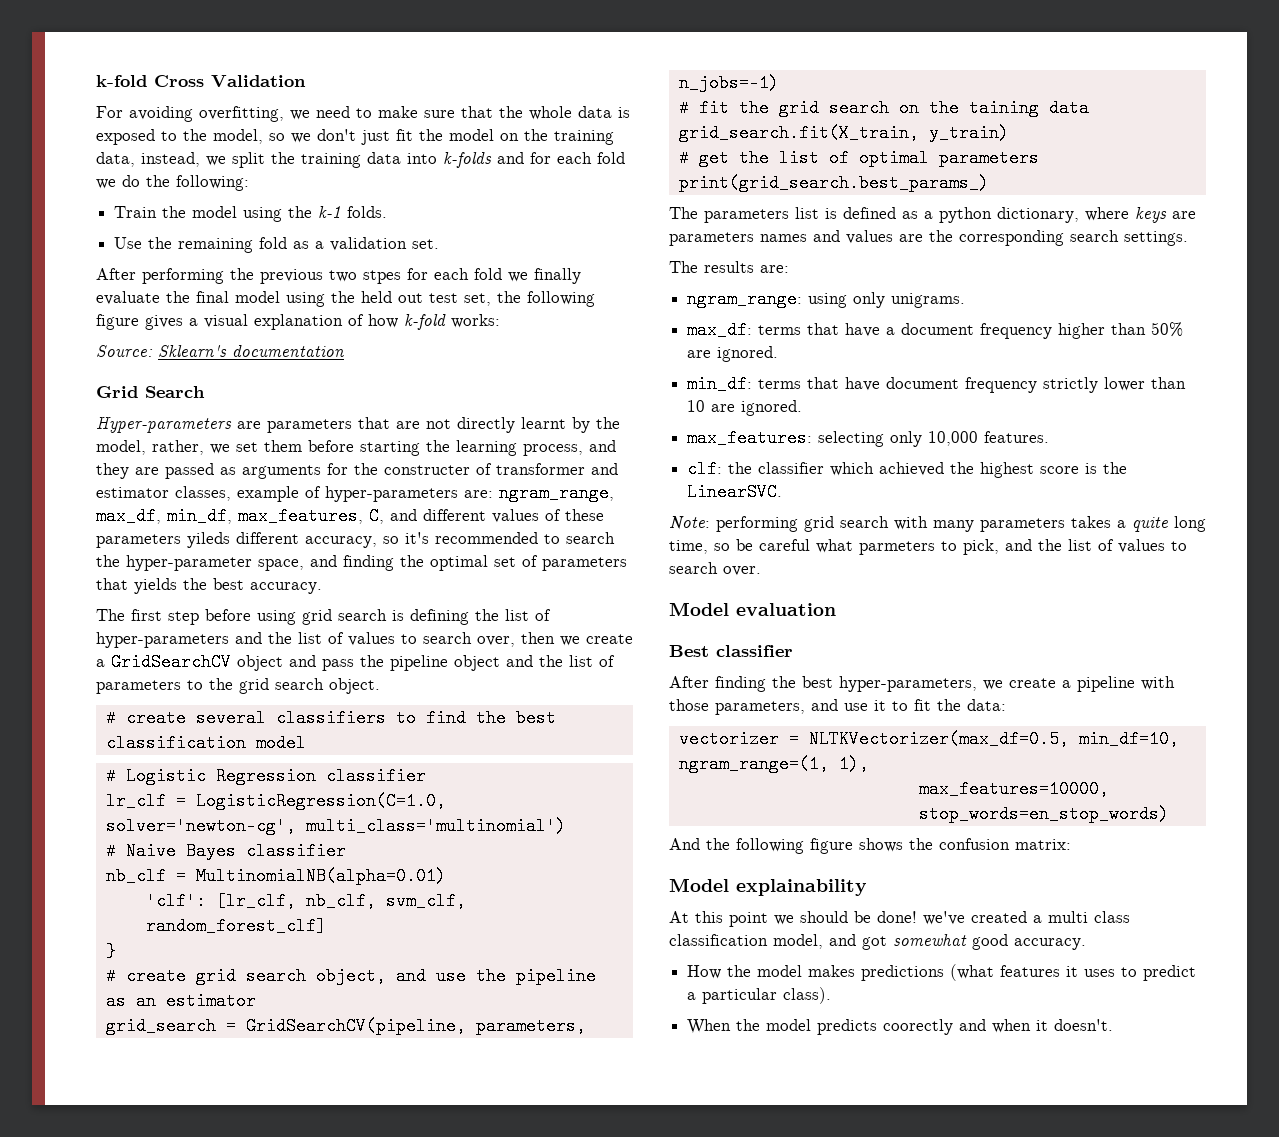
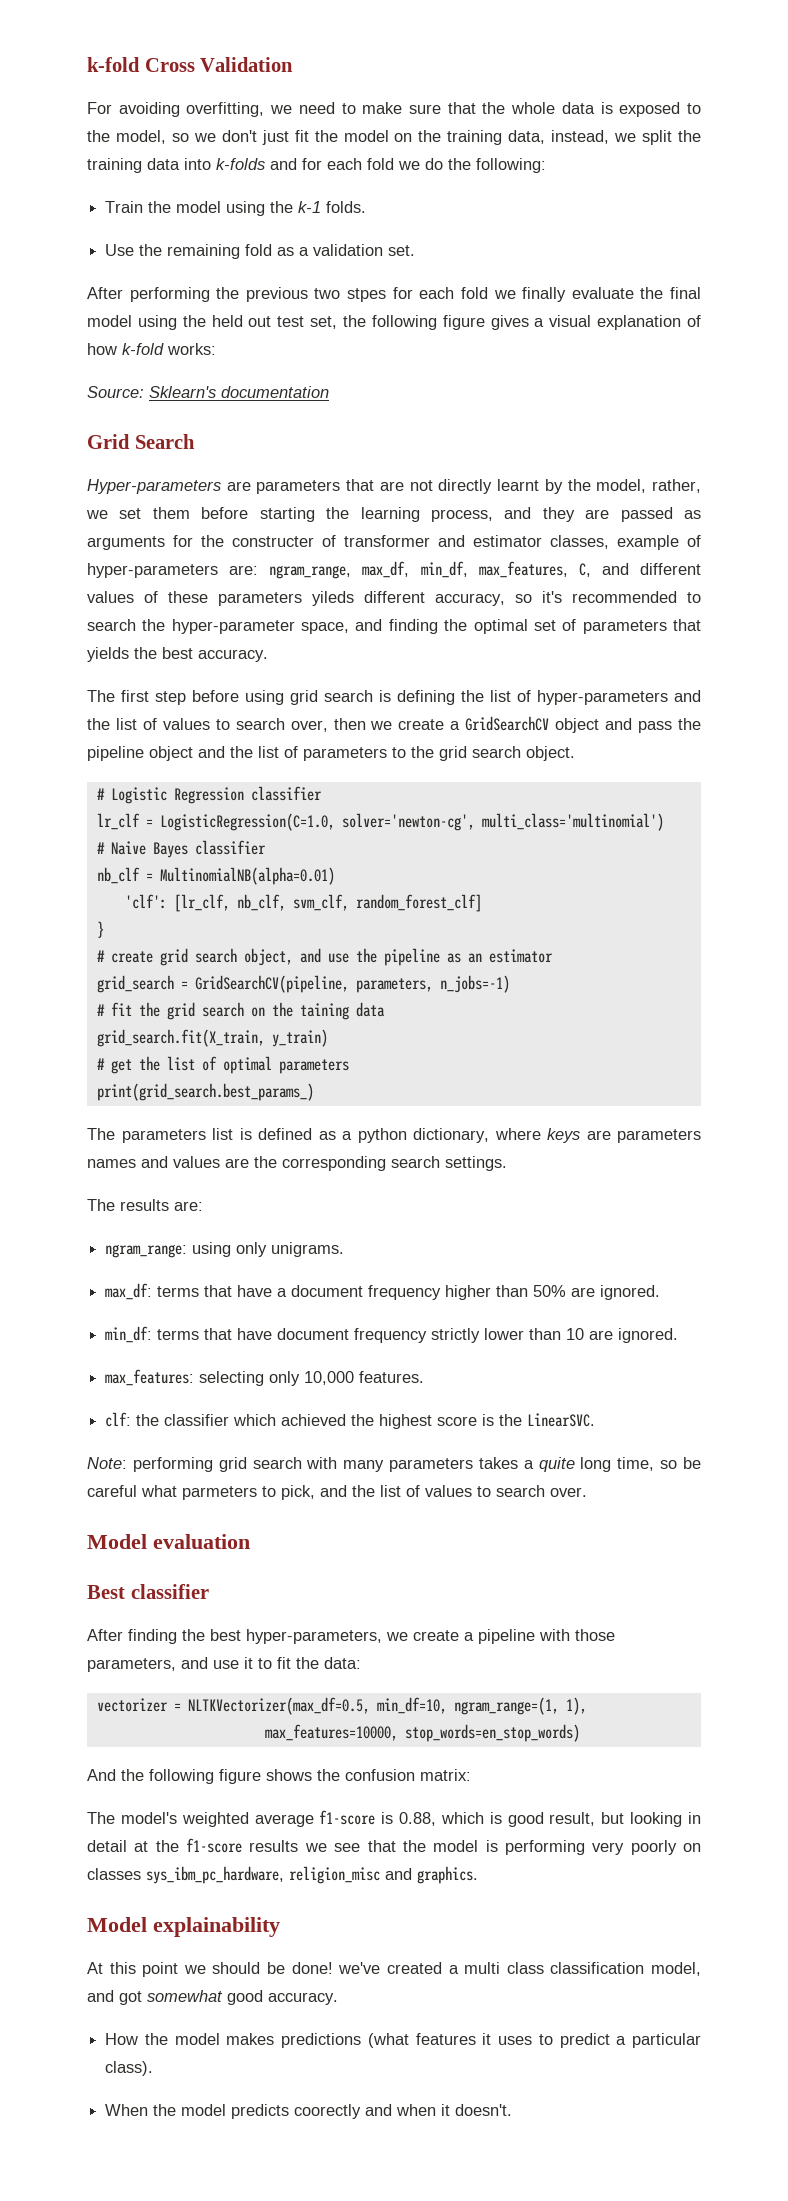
[105,709,556,727] [105,734,306,752] // # create several classifiers to find the best classification model -> (575, 753) none
(1071, 844) none -> [87,1810,701,1827] [87,1838,701,1855] [87,1866,478,1884] // The model's weighted average f1-score is 0.88, which is good result, but looking in detail at the f1-score results we see that the model is performing very poorly on classes sys_ibm_pc_hardware, religion_misc and graphics.

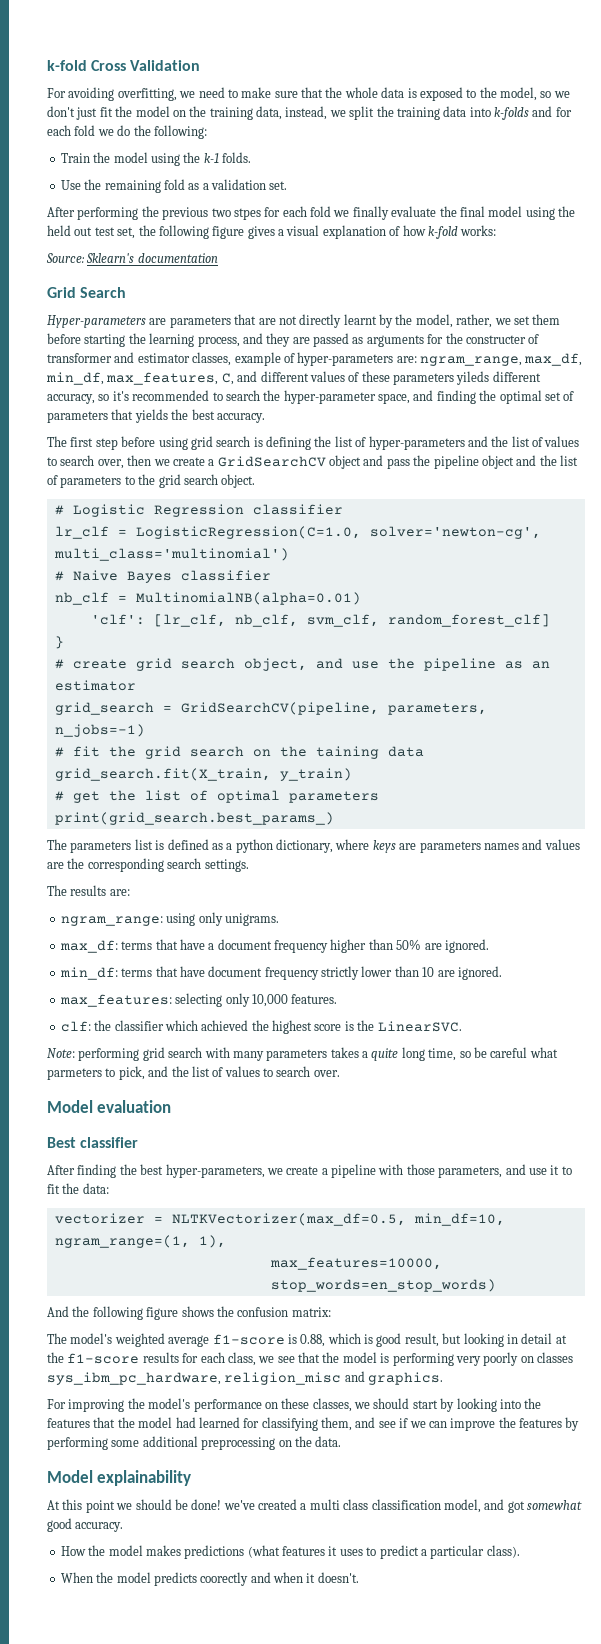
(299, 1846) none -> [182,1352,256,1366] for each class,
(478, 1875) none -> [47,1398,542,1412] [47,1417,580,1431] [47,1436,342,1450] // For improving the model's performance on these classes, we should start by looking into the features that the model had learned for classifying them, and see if we can improve the features by performing some additional preprocessing on the data.

